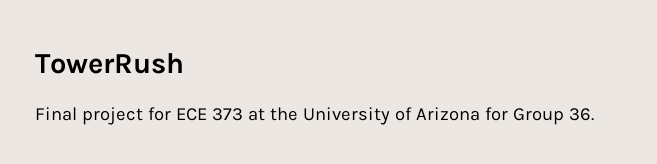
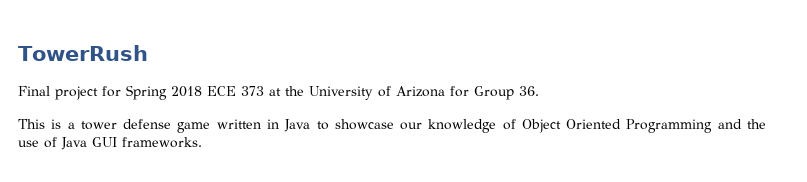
(171, 114) none -> [126,85,202,100] Spring 2018
(594, 114) none -> [18,119,767,133] [18,137,202,150] // This is a tower defense game written in Java to showcase our knowledge of Object Oriented Programming and the use of Java GUI frameworks.

